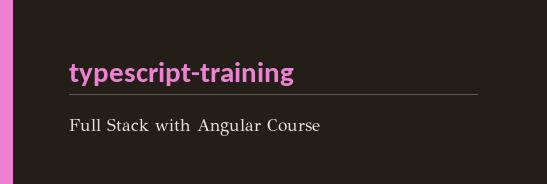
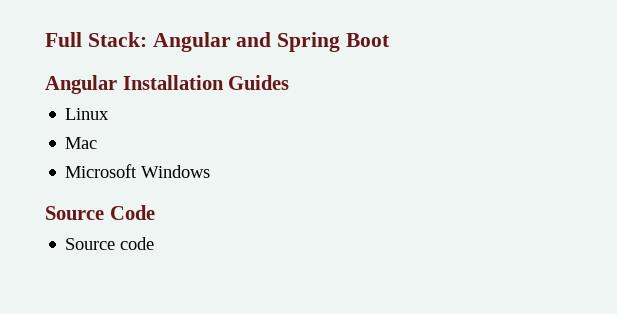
[69,62,294,86] [69,118,320,136] typescript-training // Full Stack with Angular Course -> [45,32,391,52] [45,75,290,94] [65,108,110,120] [65,137,98,149] [65,164,211,178] [45,205,155,220] [65,237,155,250] Full Stack: Angular and Spring Boot // Angular Installation Guides // Linux // Mac // Microsoft Windows // Source Code // Source code

